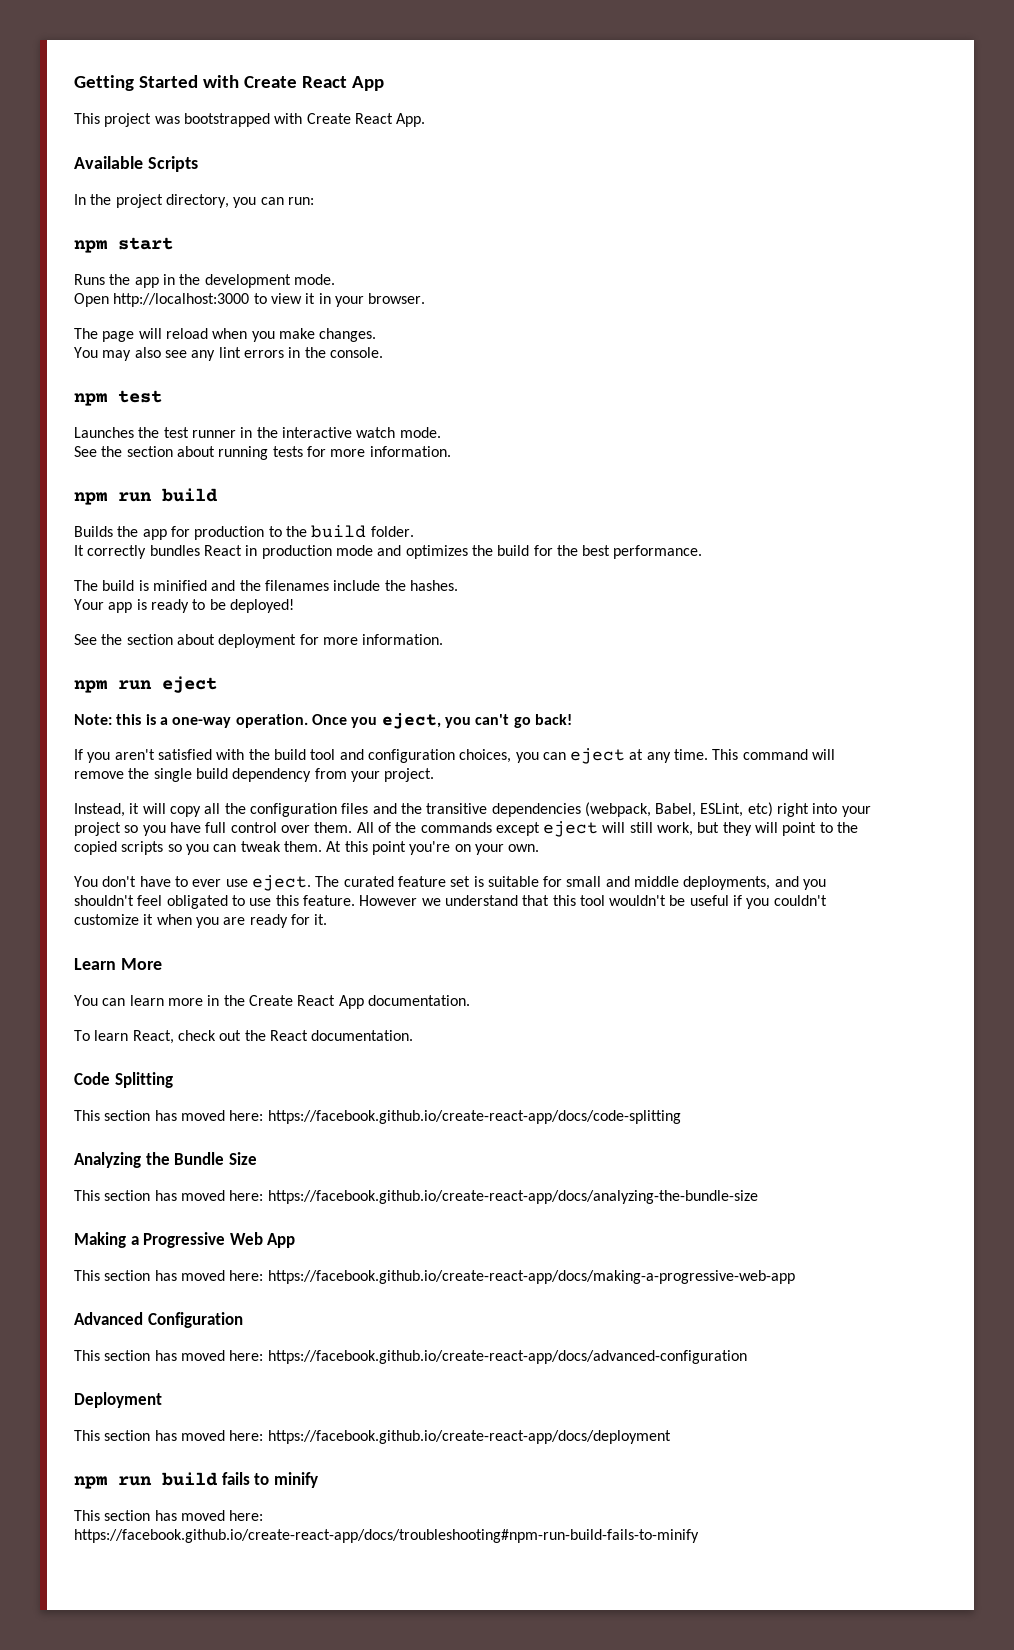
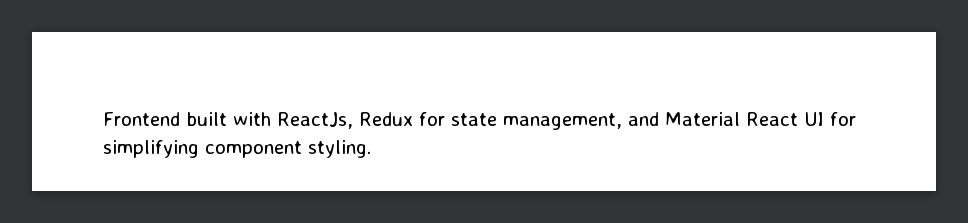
[74,75,384,91] [74,113,426,127] [74,156,198,172] [74,194,314,208] [74,237,173,253] [74,274,335,288] [74,293,426,307] [74,328,377,342] [74,347,383,361] [74,390,162,406] [74,427,441,438] [74,446,451,460] [74,488,218,505] [74,525,414,540] [74,545,703,559] [74,580,458,591] [74,599,294,613] [74,634,444,648] [74,676,217,693] [74,713,572,729] [74,748,836,764] [74,768,435,782] [74,802,871,817] [74,821,859,837] [74,841,540,855] [74,875,827,891] [74,895,827,909] [74,914,328,928] [74,958,162,970] [74,995,470,1009] [74,1030,414,1044] [74,1072,173,1088] [74,1110,681,1124] [74,1152,257,1168] [74,1190,758,1204] [74,1232,296,1248] [74,1270,795,1284] [74,1312,243,1328] [74,1350,747,1364] [74,1392,162,1408] [74,1430,671,1444] [74,1472,318,1489] [74,1510,264,1521] [74,1529,699,1543] Getting Started with Create React App // This project was bootstrapped with Create React App. // Available Scripts // In the project directory, you can run: // npm start // Runs the app in the development mode. // Open http://localhost:3000 to view it in your browser. // The page will reload when you make changes. // You may also see any lint errors in the console. // npm test // Launches the test runner in the interactive watch mode. // See the section about running tests for more information. // npm run build // Builds the app for production to the build folder. // It correctly bundles React in production mode and optimizes the build for the best performance. // The build is minified and the filenames include the hashes. // Your app is ready to be deployed! // See the section about deployment for more information. // npm run eject // Note: this is a one-way operation. Once you eject, you can't go back! // If you aren't satisfied with the build tool and configuration choices, you can eject at any time. This command will remove the single build dependency from your project. // Instead, it will copy all the configuration files and the transitive dependencies (webpack, Babel, ESLint, etc) right into your project so you have full control over them. All of the commands except eject will still work, but they will point to the copied scripts so you can tweak them. At this point you're on your own. // You don't have to ever use eject. The curated feature set is suitable for small and middle deployments, and you shouldn't feel obligated to use this feature. However we understand that this tool wouldn't be useful if you couldn't customize it when you are ready for it. // Learn More // You can learn more in the Create React App documentation. // To learn React, check out the React documentation. // Code Splitting // This section has moved here: https://facebook.github.io/create-react-app/docs/code-splitting // Analyzing the Bundle Size // This section has moved here: https://facebook.github.io/create-react-app/docs/analyzing-the-bundle-size // Making a Progressive Web App // This section has moved here: https://facebook.github.io/create-react-app/docs/making-a-progressive-web-app // Advanced Configuration // This section has moved here: https://facebook.github.io/create-react-app/docs/advanced-configuration // Deployment // This section has moved here: https://facebook.github.io/create-react-app/docs/deployment // npm run build fails to minify // This section has moved here: https://facebook.github.io/create-react-app/docs/troubleshooting#npm-run-build-fails-to-minify -> [103,112,856,130] [103,140,371,158] Frontend built with ReactJs, Redux for state management, and Material React UI for simplifying component styling.

